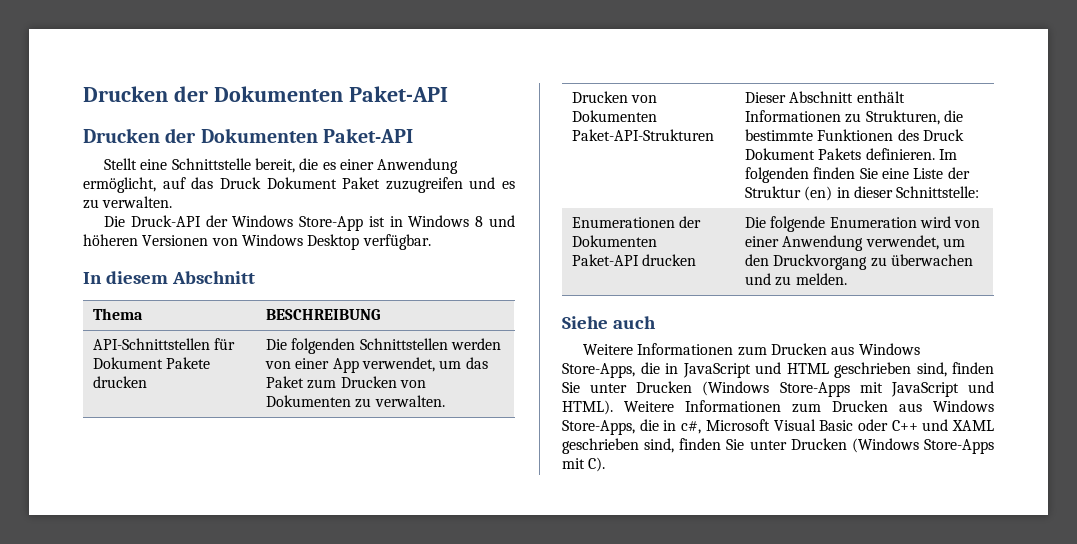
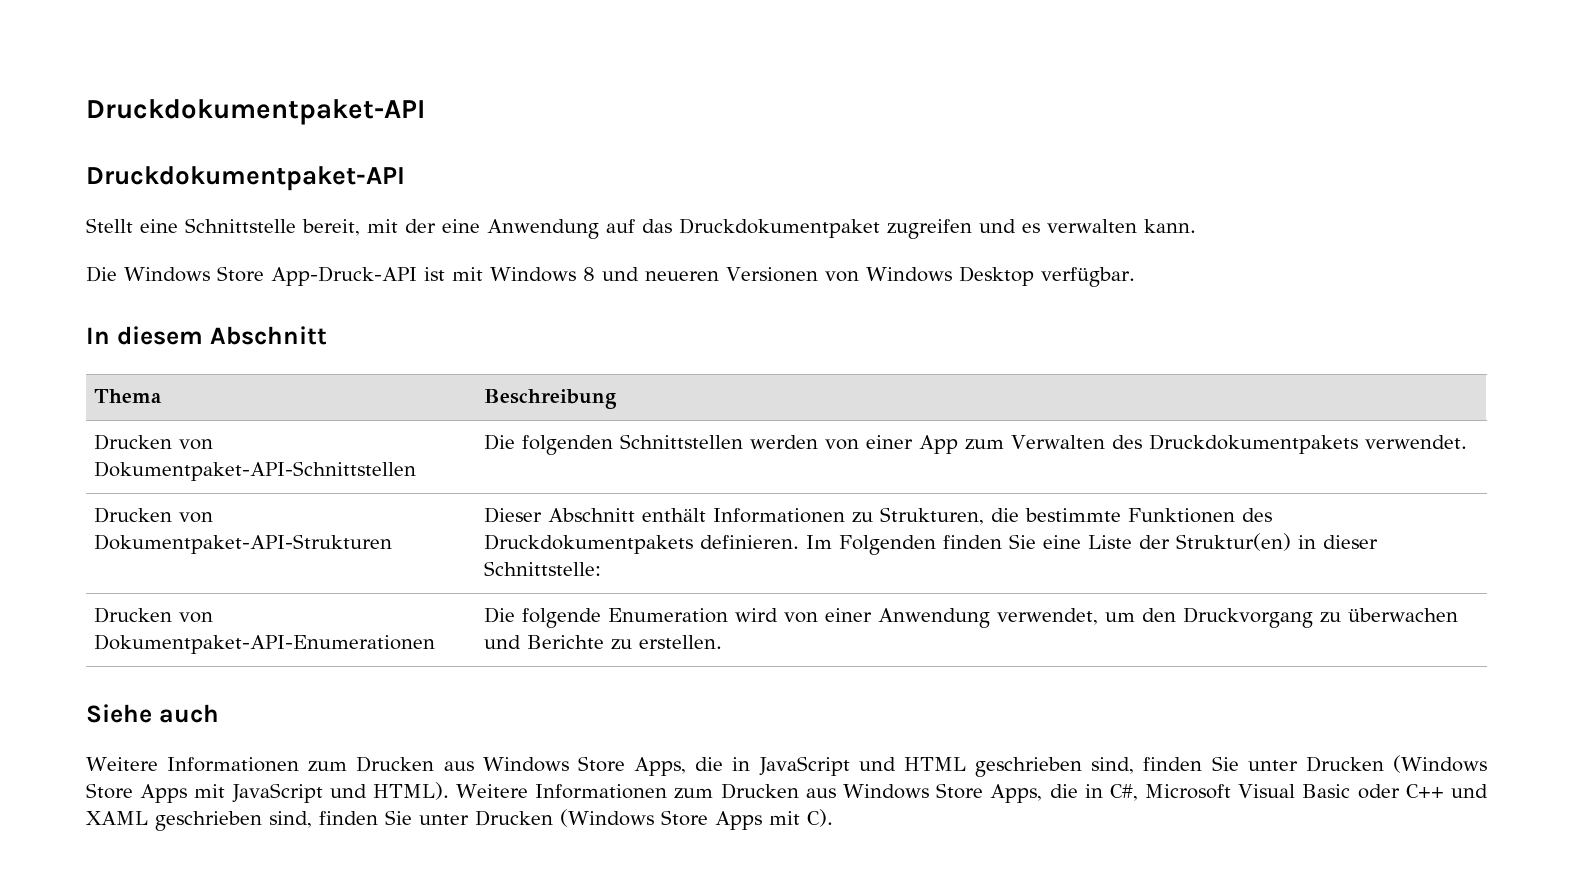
[83,86,448,102] [83,128,414,143] [104,158,459,174] [83,177,515,193] [83,196,173,209] [104,215,403,231] Drucken der Dokumenten Paket-API // Drucken der Dokumenten Paket-API // Stellt eine Schnittstelle bereit, die es einer Anwendung ermöglicht, auf das Druck Dokument Paket zuzugreifen und es zu verwalten. // Die Druck-API der Windows Store-App ist in -> [86,99,425,125] [86,166,405,191] [86,218,1196,239] [86,266,483,286] Druckdokumentpaket-API // Druckdokumentpaket-API // Stellt eine Schnittstelle bereit, mit der eine Anwendung auf das Druckdokumentpaket zugreifen und es verwalten kann. // Die Windows Store App-Druck-API ist mit
[83,234,138,246] höheren -> [645,271,719,281] neueren
[265,309,380,320] [92,338,236,350] [92,357,211,369] [92,376,147,388] BESCHREIBUNG // API-Schnittstellen für Dokument Pakete drucken -> [484,389,618,409] [94,434,214,450] [94,461,417,481] Beschreibung // Drucken von Dokumentpaket-API-Schnittstellen
[361,357,488,372] [265,376,426,389] [265,395,445,408] [571,91,658,103] [571,110,657,122] [571,129,714,141] verwendet, um das Paket zum Drucken von Dokumenten zu verwalten. // Drucken von Dokumenten Paket-API-Strukturen -> [965,434,1468,454] [94,507,214,523] [94,534,393,554] zum Verwalten des Druckdokumentpakets verwendet. // Drucken von Dokumentpaket-API-Strukturen
[922,129,964,141] [744,148,862,160] Druck Dokument Pakets -> [484,534,694,554] Druckdokumentpakets
[744,167,809,183] folgenden -> [839,535,937,555] Folgenden
[744,186,833,201] Struktur (en) -> [1176,533,1292,551] Struktur(en)
[571,216,702,228] [571,235,657,247] [571,254,697,266] Enumerationen der Dokumenten Paket-API drucken -> [94,607,214,623] [94,634,436,654] Drucken von Dokumentpaket-API-Enumerationen
[775,273,847,286] zu melden. -> [527,635,723,650] Berichte zu erstellen.
[562,363,635,378] Store-Apps, -> [577,756,687,776] Store Apps,
[779,382,850,397] Store-Apps -> [86,783,188,803] Store Apps
[562,419,702,435] Store-Apps, die in c#, -> [936,783,1138,803] Store Apps, die in C#,
[924,439,994,454] Store-Apps -> [661,810,762,830] Store Apps

